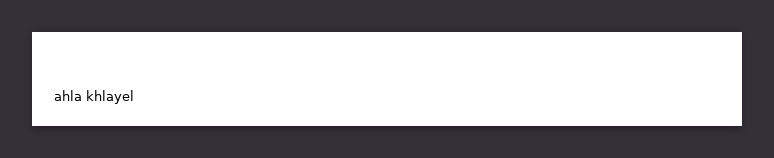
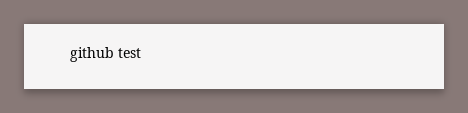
[54,90,134,104] ahla khlayel -> [70,47,141,62] github test

